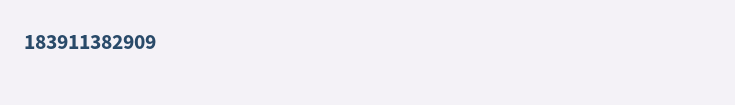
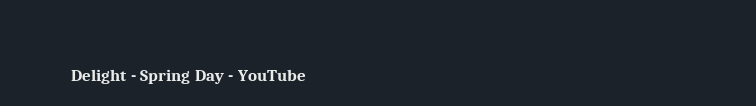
[24,35,156,49] 183911382909 -> [71,69,306,84] Delight - Spring Day - YouTube

